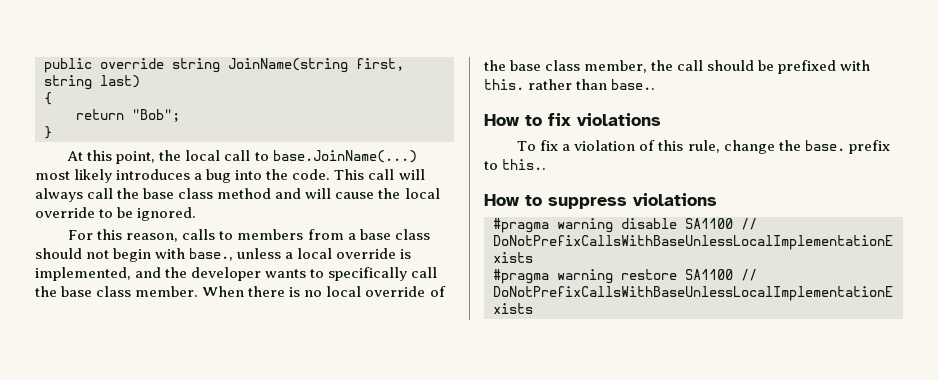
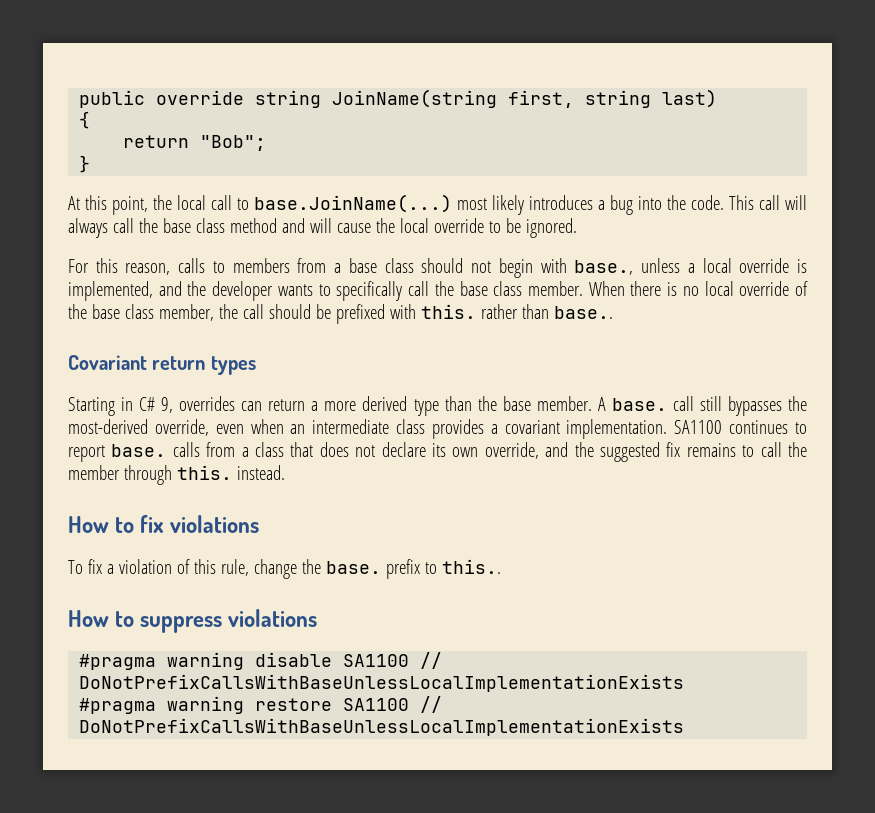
(656, 84) none -> [68,355,256,375] [68,396,807,416] [68,419,807,439] [68,442,807,462] [68,465,285,485] // Covariant return types // Starting in C# 9, overrides can return a more derived type than the base member. A base. call still bypasses the most-derived override, even when an intermediate class provides a covariant implementation. SA1100 continues to report base. calls from a class that does not declare its own override, and the suggested fix remains to call the member through this. instead.

